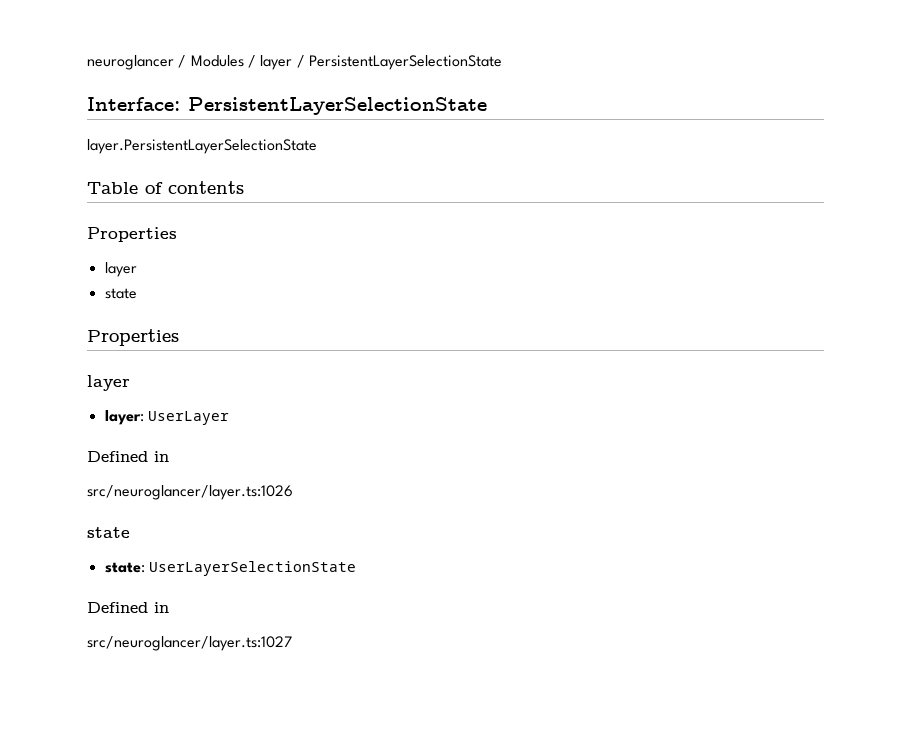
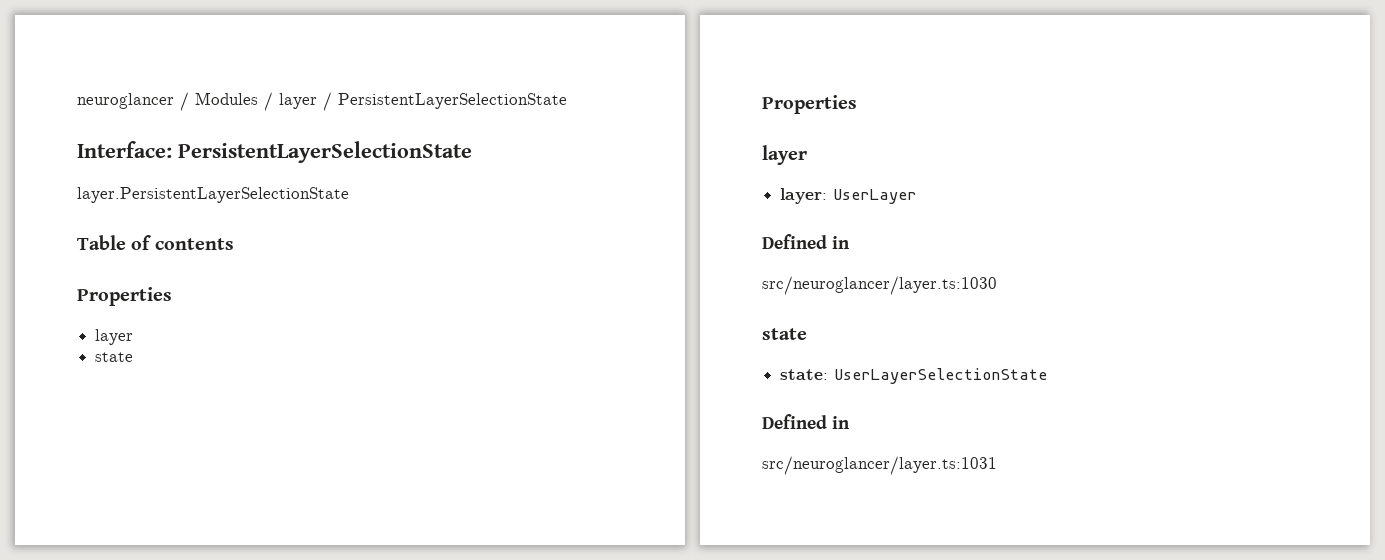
[87,485,293,500] src/neuroglancer/layer.ts:1026 -> [762,276,997,295] src/neuroglancer/layer.ts:1030
[87,636,292,651] src/neuroglancer/layer.ts:1027 -> [762,456,997,475] src/neuroglancer/layer.ts:1031

